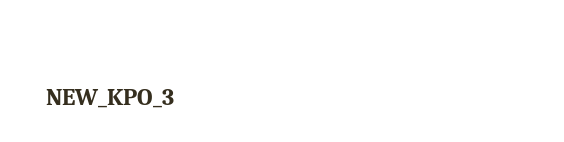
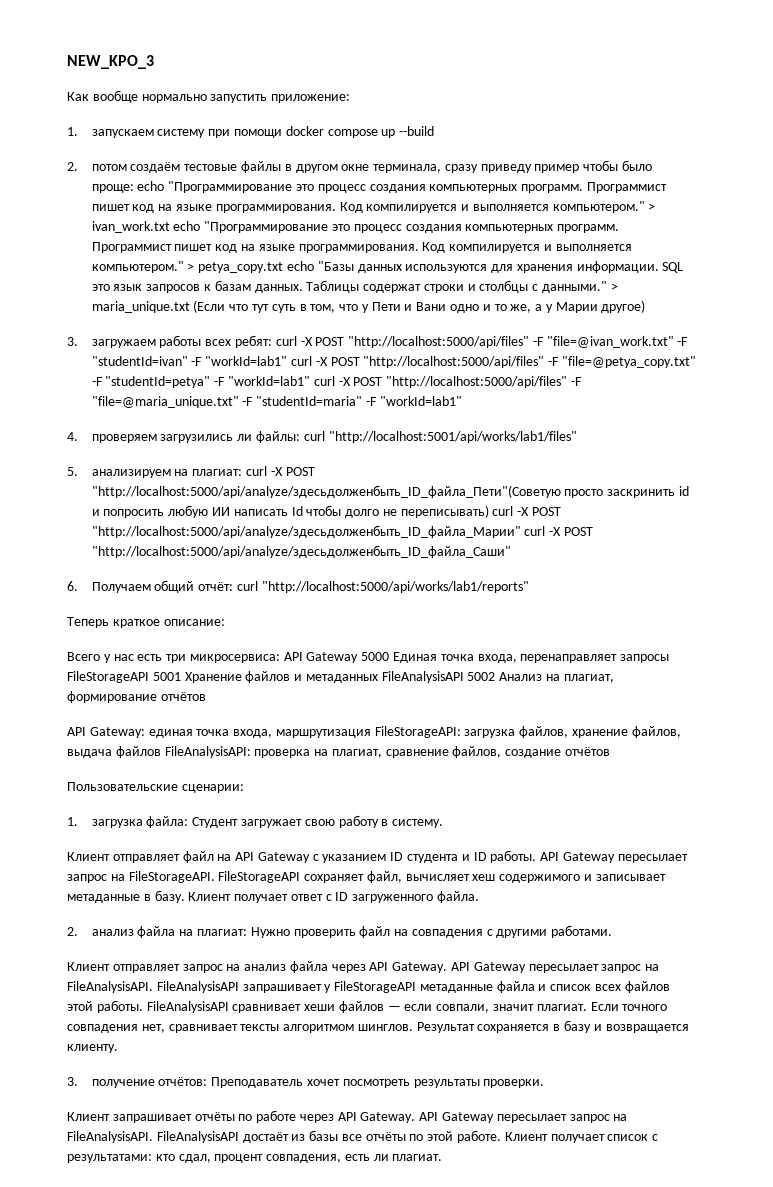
(174, 98) none -> [67,90,351,103] [67,126,435,138] [67,160,652,173] [91,181,667,193] [91,201,656,213] [91,221,620,233] [91,242,632,253] [91,261,684,273] [91,280,618,293] [91,300,646,313] [67,335,689,348] [91,356,696,368] [91,376,582,388] [91,396,462,408] [67,431,577,443] [67,466,315,478] [91,485,689,498] [91,505,561,518] [91,525,593,538] [91,545,511,558] [67,580,529,593] [67,617,225,628] [67,652,670,663] [67,671,614,683] [67,691,206,703] [67,726,681,738] [67,746,611,758] [67,782,244,793] [67,815,444,828] [67,850,688,863] [67,871,666,883] [67,890,480,903] [67,925,613,938] [67,961,660,973] [67,981,670,993] [67,1000,668,1013] [67,1020,689,1033] [67,1044,118,1053] [67,1077,545,1088] [67,1110,628,1123] [67,1130,659,1143] [67,1154,443,1163] // Как вообще нормально запустить приложение: // 1. запускаем систему при помощи docker compose up --build // 2. потом создаём тестовые файлы в другом окне терминала, сразу приведу пример чтобы было проще: echo "Программирование это процесс создания компьютерных программ. Программист пишет код на языке программирования. Код компилируется и выполняется компьютером." > ivan_work.txt echo "Программирование это процесс создания компьютерных программ. Программист пишет код на языке программирования. Код компилируется и выполняется компьютером." > petya_copy.txt echo "Базы данных используются для хранения информации. SQL это язык запросов к базам данных. Таблицы содержат строки и столбцы с данными." > maria_unique.txt (Если что тут суть в том, что у Пети и Вани одно и то же, а у Марии другое) // 3. загружаем работы всех ребят: curl -X POST "http://localhost:5000/api/files" -F "file=@ivan_work.txt" -F "studentId=ivan" -F "workId=lab1" curl -X POST "http://localhost:5000/api/files" -F "file=@petya_copy.txt" -F "studentId=petya" -F "workId=lab1" curl -X POST "http://localhost:5000/api/files" -F "file=@maria_unique.txt" -F "studentId=maria" -F "workId=lab1" // 4. проверяем загрузились ли файлы: curl "http://localhost:5001/api/works/lab1/files" // 5. анализируем на плагиат: curl -X POST "http://localhost:5000/api/analyze/здесьдолженбыть_ID_файла_Пети"(Советую просто заскринить id и попросить любую ИИ написать Id чтобы долго не переписывать) curl -X POST "http://localhost:5000/api/analyze/здесьдолженбыть_ID_файла_Марии" curl -X POST "http://localhost:5000/api/analyze/здесьдолженбыть_ID_файла_Саши" // 6. Получаем общий отчёт: curl "http://localhost:5000/api/works/lab1/reports" // Теперь краткое описание: // Всего у нас есть три микросервиса: API Gateway 5000 Единая точка входа, перенаправляет запросы FileStorageAPI 5001 Хранение файлов и метаданных FileAnalysisAPI 5002 Анализ на плагиат, формирование отчётов // API Gateway: единая точка входа, маршрутизация FileStorageAPI: загрузка файлов, хранение файлов, выдача файлов FileAnalysisAPI: проверка на плагиат, сравнение файлов, создание отчётов // Пользовательские сценарии: // 1. загрузка файла: Студент загружает свою работу в систему. // Клиент отправляет файл на API Gateway с указанием ID студента и ID работы. API Gateway пересылает запрос на FileStorageAPI. FileStorageAPI сохраняет файл, вычисляет хеш содержимого и записывает метаданные в базу. Клиент получает ответ с ID загруженного файла. // 2. анализ файла на плагиат: Нужно проверить файл на совпадения с другими работами. // Клиент отправляет запрос на анализ файла через API Gateway. API Gateway пересылает запрос на FileAnalysisAPI. FileAnalysisAPI запрашивает у FileStorageAPI метаданные файла и список всех файлов этой работы. FileAnalysisAPI сравнивает хеши файлов — если совпали, значит плагиат. Если точного совпадения нет, сравнивает тексты алгоритмом шинглов. Результат сохраняется в базу и возвращается клиенту. // 3. получение отчётов: Преподаватель хочет посмотреть результаты проверки. // Клиент запрашивает отчёты по работе через API Gateway. API Gateway пересылает запрос на FileAnalysisAPI. FileAnalysisAPI достаёт из базы все отчёты по этой работе. Клиент получает список с результатами: кто сдал, процент совпадения, есть ли плагиат.

